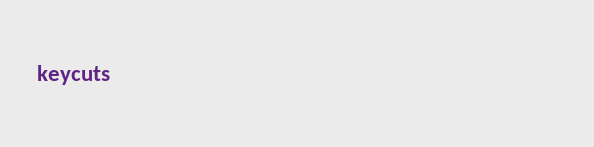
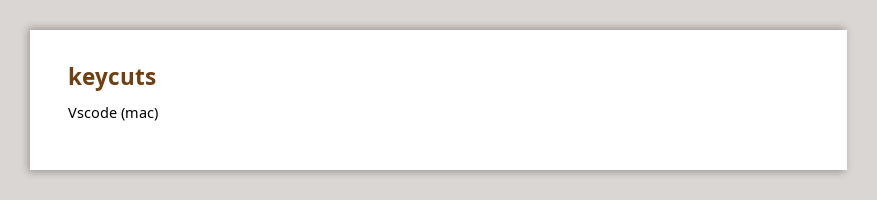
(110, 75) none -> [68,107,158,121] // Vscode (mac)

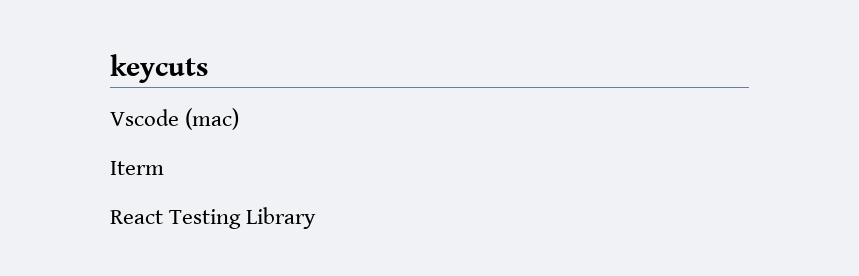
(158, 114) none -> [110,161,164,175] [110,207,317,229] // Iterm // React Testing Library

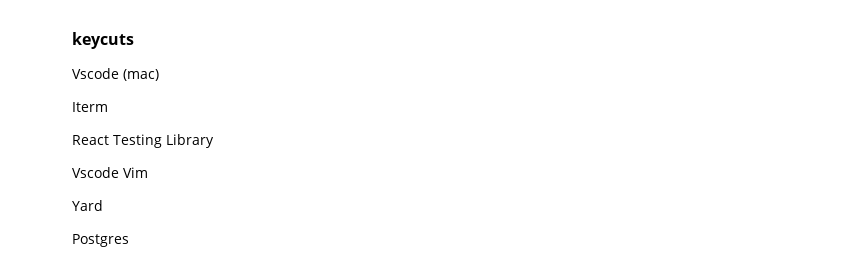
(317, 218) none -> [72,167,148,178] [72,200,103,211] [72,234,129,247] // Vscode Vim // Yard // Postgres

